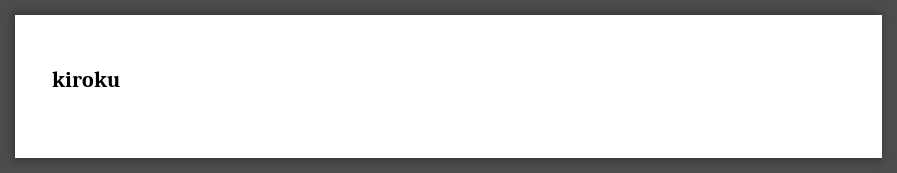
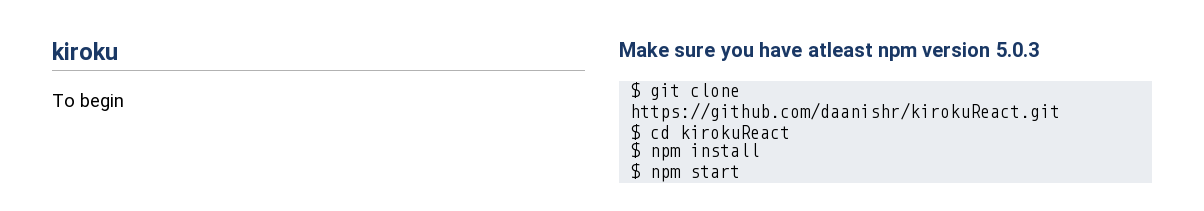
(120, 79) none -> [52,93,124,111] [619,42,1039,61] [630,82,741,100] [630,102,1061,122] [630,124,791,140] [630,142,761,161] [630,163,741,182] // To begin // Make sure you have atleast npm version 5.0.3 // $ git clone https://github.com/daanishr/kirokuReact.git // $ cd kirokuReact // $ npm install // $ npm start

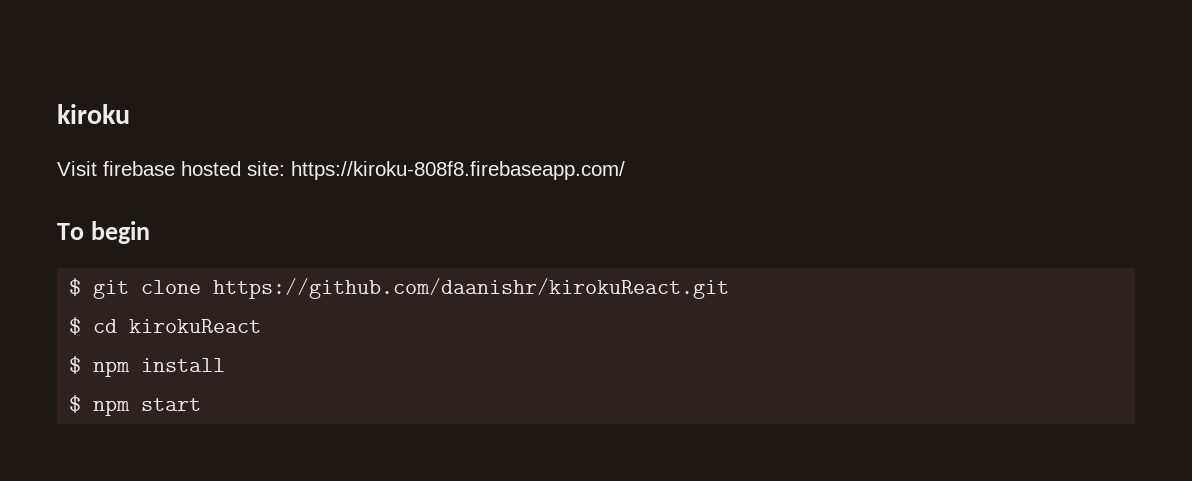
[52,93,124,111] [619,42,1039,61] To begin // Make sure you have atleast npm version 5.0.3 -> [57,161,625,180] [57,221,150,244] Visit firebase hosted site: https://kiroku-808f8.firebaseapp.com/ // To begin

